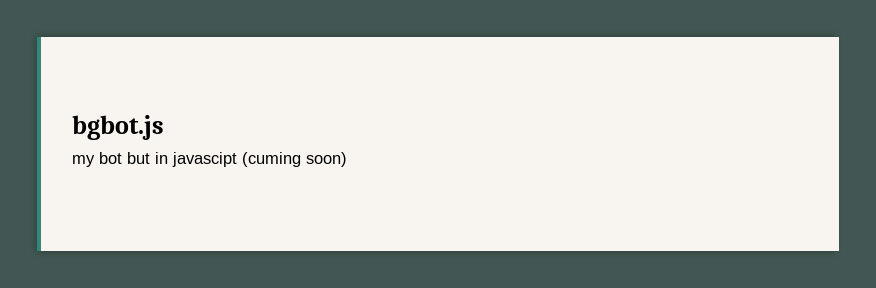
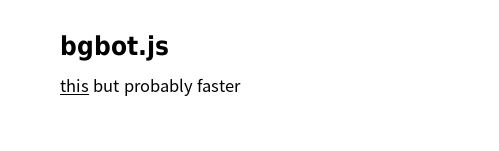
[72,152,347,167] my bot but in javascipt (cuming soon) -> [60,78,242,96] this but probably faster

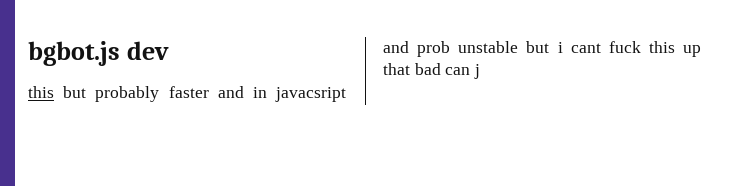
(169, 48) none -> [127,41,170,60] dev
(242, 85) none -> [217,86,346,102] [383,41,701,57] [383,63,481,79] and in javacsript and prob unstable but i cant fuck this up that bad can j

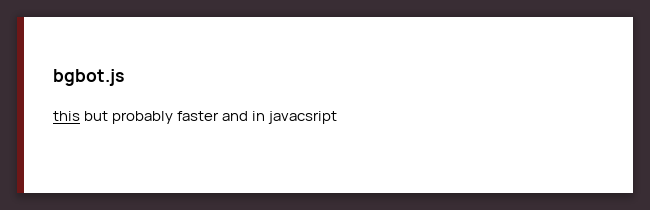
[127,41,170,60] dev -> (124, 77) none
[383,41,701,57] [383,63,481,79] and prob unstable but i cant fuck this up that bad can j -> (338, 117) none

